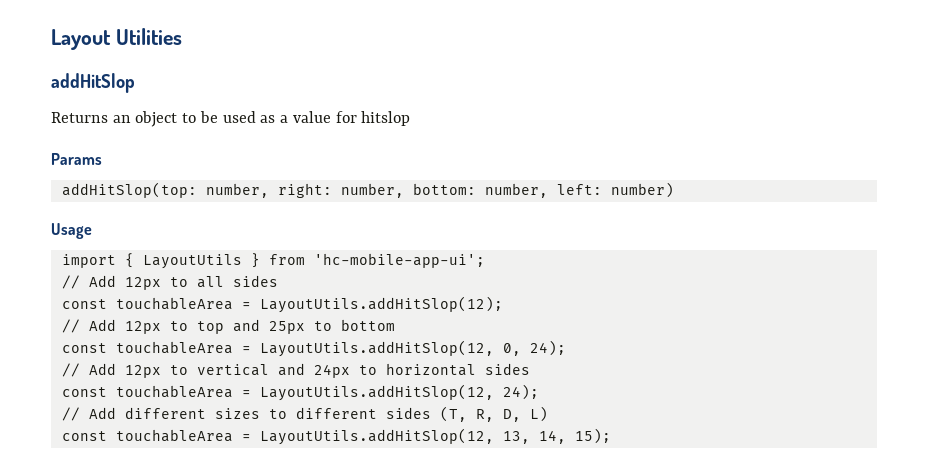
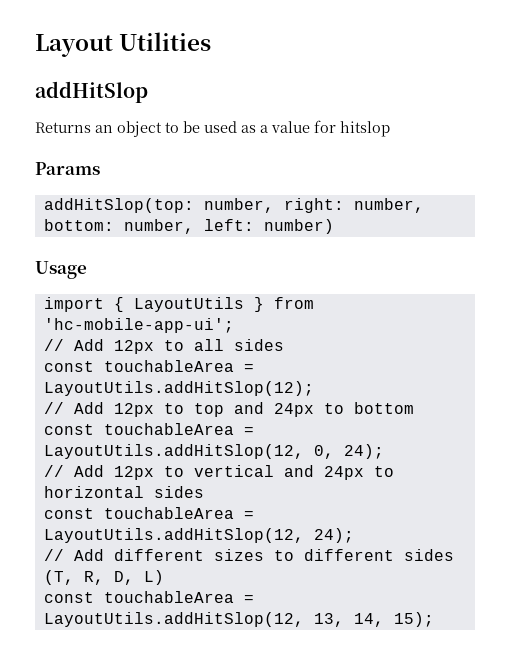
[268,321,305,334] 25px -> [273,403,314,417] 24px

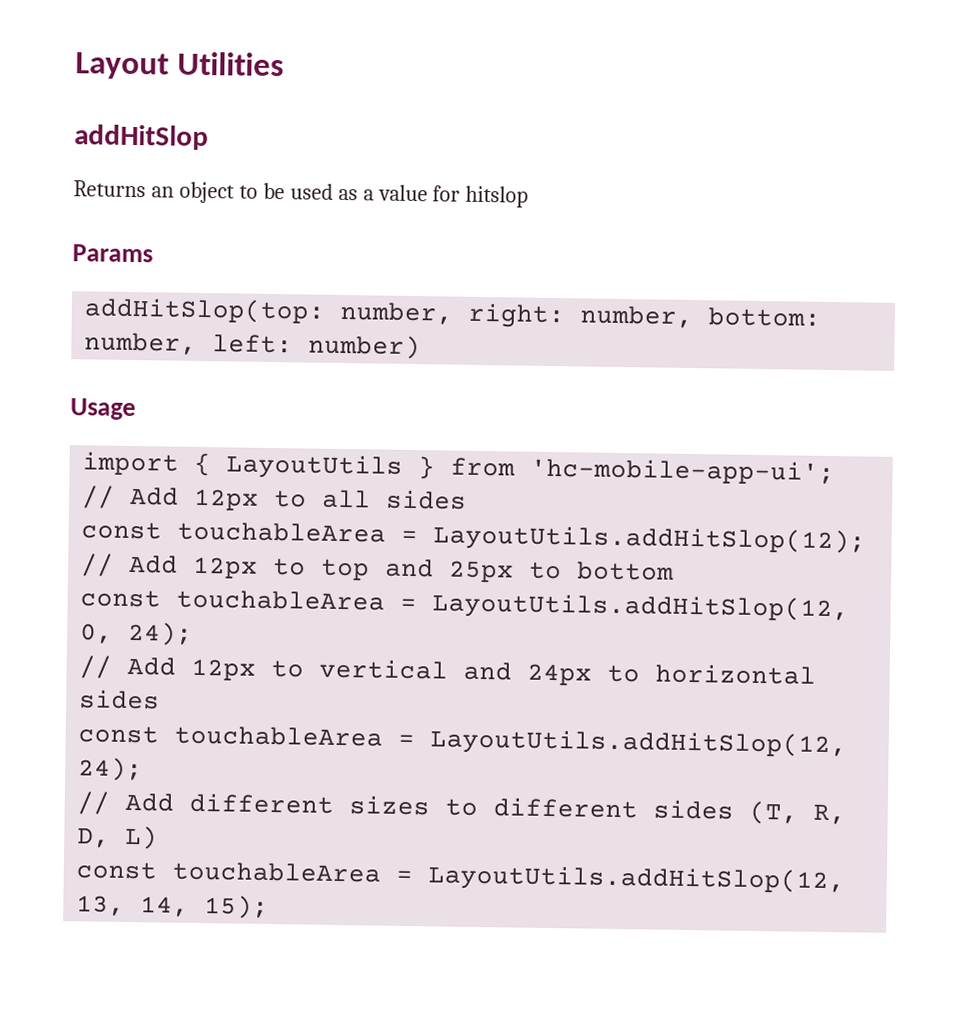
[273,403,314,417] 24px -> [448,560,515,583] 25px

